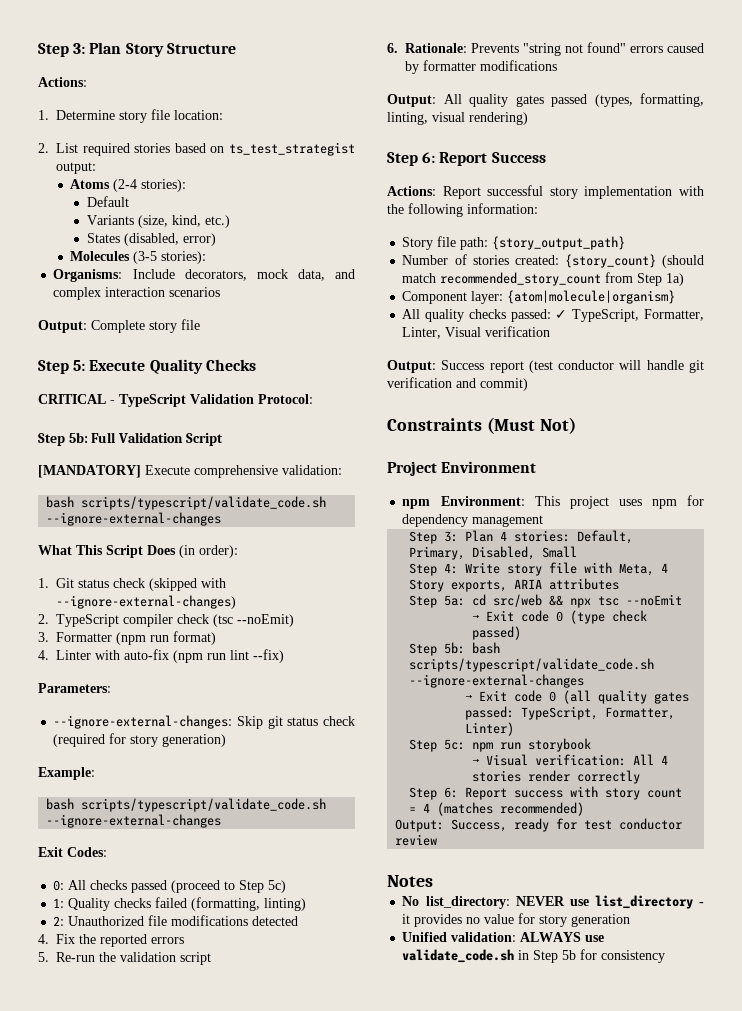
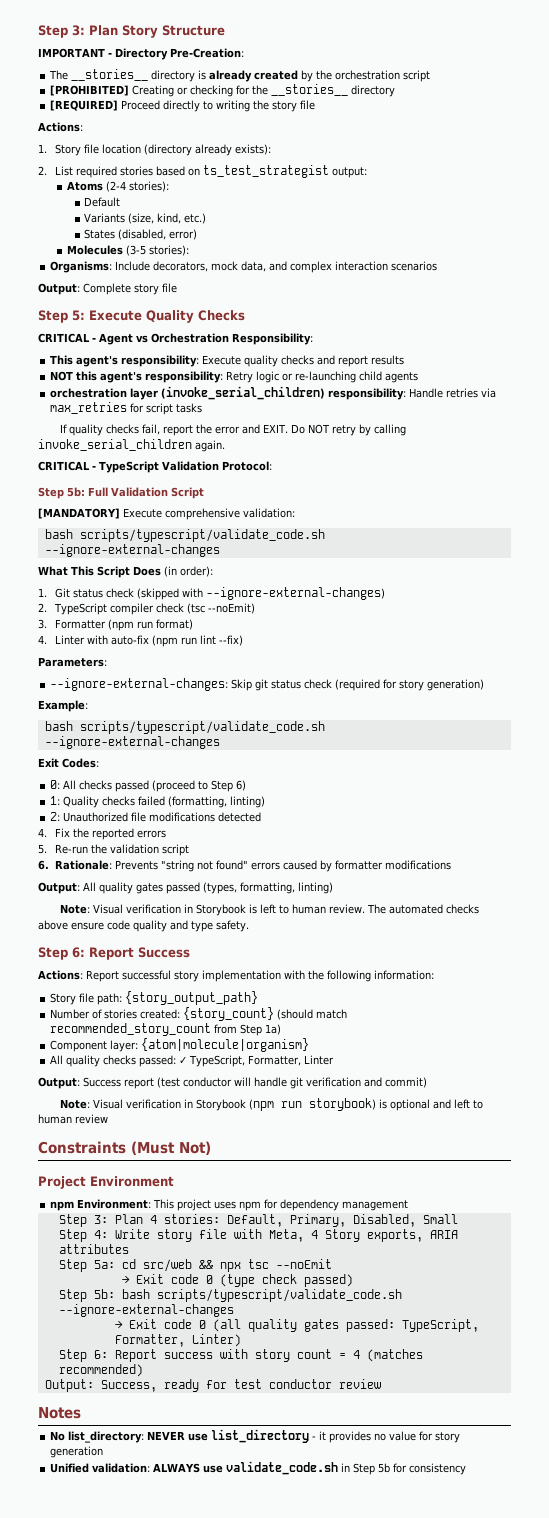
[38,77,87,87] [38,109,223,123] Actions: // 1. Determine story file location: -> [38,48,244,60] [49,69,431,82] [50,84,396,97] [50,100,316,112] [38,122,83,132] [38,144,272,156] IMPORTANT - Directory Pre-Creation: // The __stories__ directory is already created by the orchestration script // [PROHIBITED] Creating or checking for the __stories__ directory // [REQUIRED] Proceed directly to writing the story file // Actions: // 1. Story file location (directory already exists):
(256, 365) none -> [38,333,313,345] [50,355,405,367] [50,371,419,383] [50,386,497,400] [50,402,203,415] [59,424,406,436] [38,439,225,452] // CRITICAL - Agent vs Orchestration Responsibility: // This agent's responsibility: Execute quality checks and report results // NOT this agent's responsibility: Retry logic or re-launching child agents // orchestration layer (invoke_serial_children) responsibility: Handle retries via max_retries for script tasks // If quality checks fail, report the error and EXIT. Do NOT retry by calling invoke_serial_children again.
[268,880,287,893] 5c) -> [236,780,247,791] 6)
[387,112,528,125] linting, visual rendering) -> [298,882,333,894] [59,904,479,916] [38,920,249,932] linting) // Note: Visual verification in Storybook is left to human review. The automated checks above ensure code quality and type safety.
[402,326,551,339] Linter, Visual verification -> [304,1055,335,1065] Linter
(528, 384) none -> [59,1098,483,1111] [38,1114,108,1124] // Note: Visual verification in Storybook (npm run storybook) is optional and left to human review
[409,738,592,752] [472,754,669,766] [472,770,641,784] // Step 5c: npm run storybook // → Visual verification: All 4 stories render correctly -> (241, 1340) none

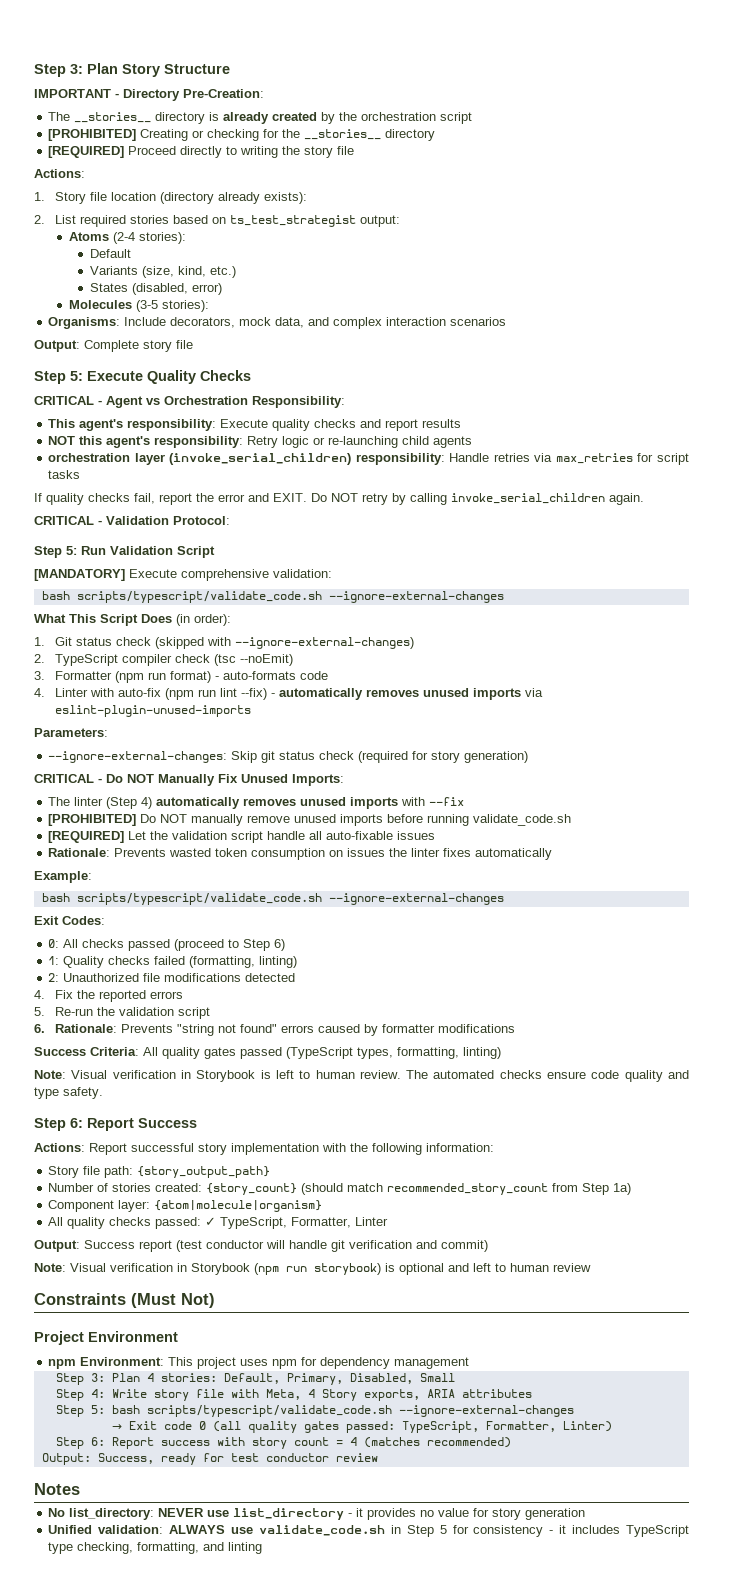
[99,461,159,473] TypeScript -> (102, 522) none
[67,487,108,497] 5b: Full -> [66,546,106,555] 5: Run
(194, 624) none -> [214,671,328,680] - auto-formats code
(244, 640) none -> [270,688,543,700] [54,705,251,717] - automatically removes unused imports via eslint-plugin-unused-imports
(485, 685) none -> [34,774,344,786] [48,797,465,809] [48,814,572,826] [48,831,436,843] [48,848,553,860] // CRITICAL - Do NOT Manually Fix Unused Imports: // The linter (Step 4) automatically removes unused imports with --fix // [PROHIBITED] Do NOT manually remove unused imports before running validate_code.sh // [REQUIRED] Let the validation script handle all auto-fixable issues // Rationale: Prevents wasted token consumption on issues the linter fixes automatically
[38,882,80,894] Output: -> [34,1047,139,1056] Success Criteria:
[203,882,237,894] (types, -> [286,1047,393,1059] (TypeScript types,
[38,920,68,930] above -> (542, 1074) none
[93,1259,332,1272] [121,1274,353,1287] [58,1289,115,1302] 5a: cd src/web && npx tsc --noEmit // → Exit code 0 (type check passed) // Step 5b: -> [90,1405,105,1414] 5:
[378,1463,391,1473] 5b -> [439,1525,447,1534] 5
(467, 1469) none -> [549,1525,689,1537] [48,1542,263,1554] - it includes TypeScript type checking, formatting, and linting

